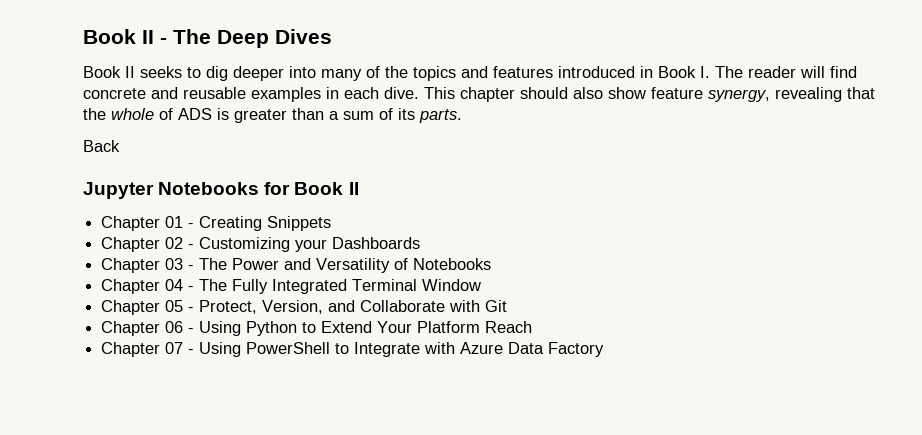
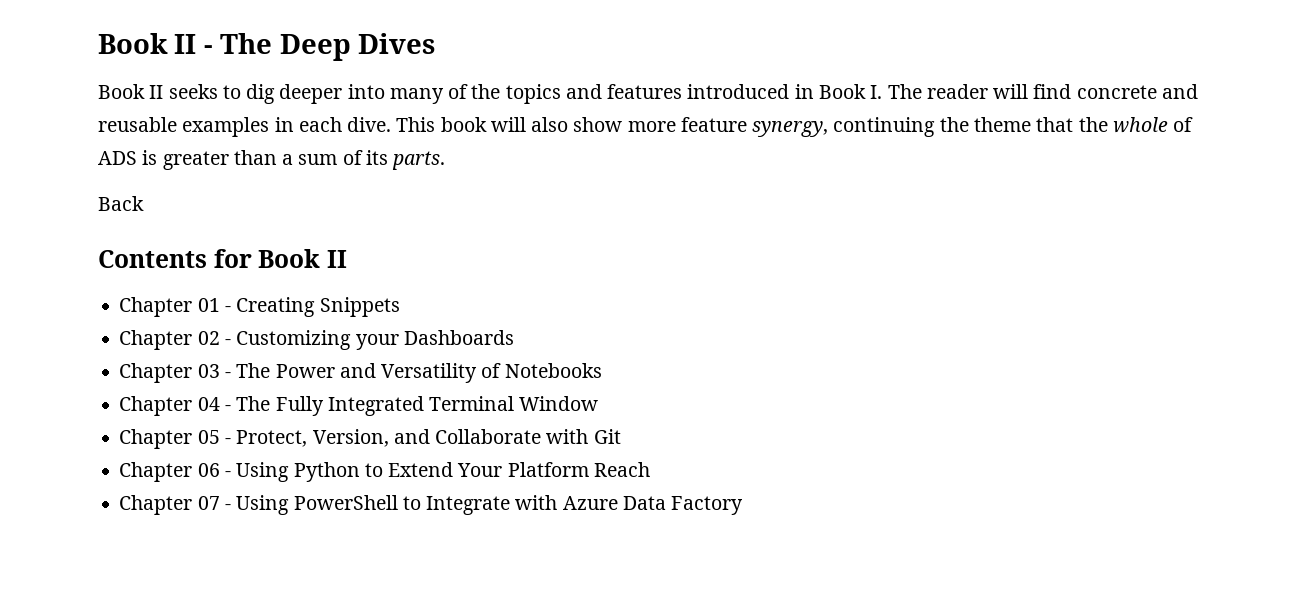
[460,87,568,102] chapter should -> [440,117,526,132] book will
(646, 93) none -> [627,121,676,132] more
[775,87,842,102] revealing -> [833,117,1031,137] continuing the theme
[83,182,260,199] Jupyter Notebooks -> [98,250,207,268] Contents

